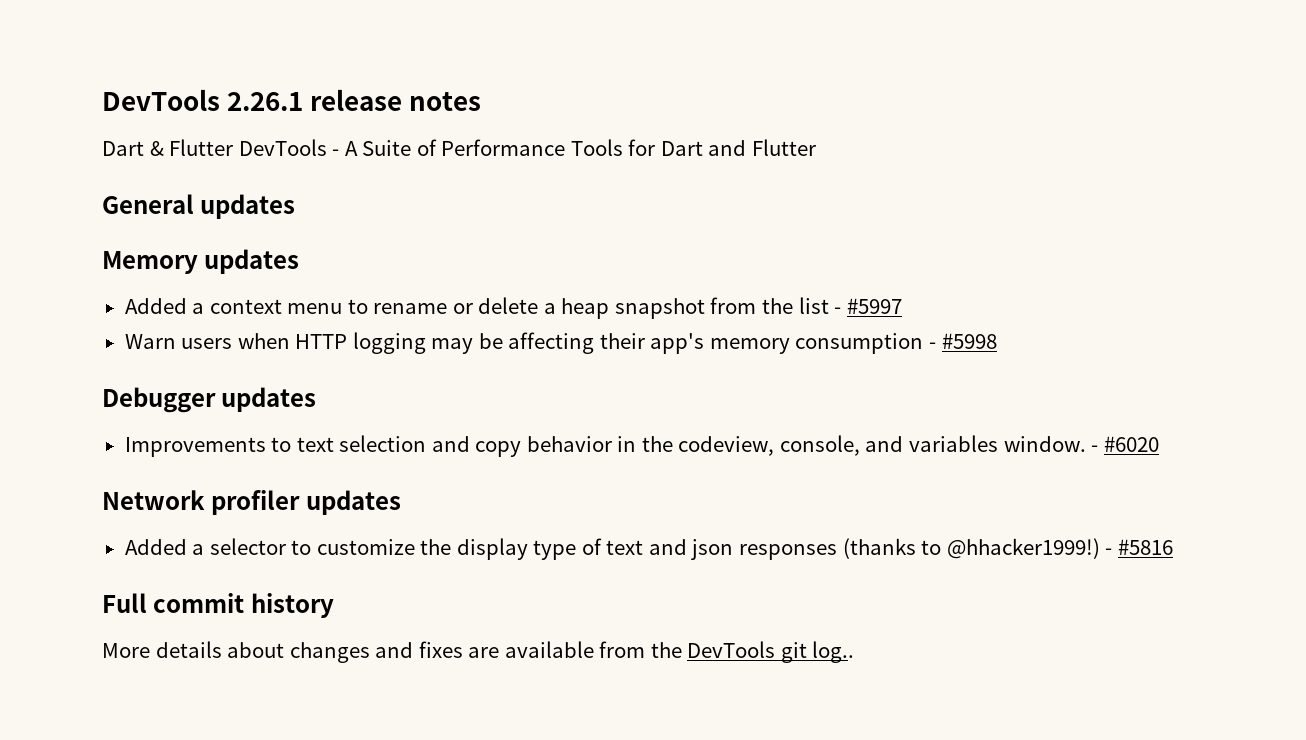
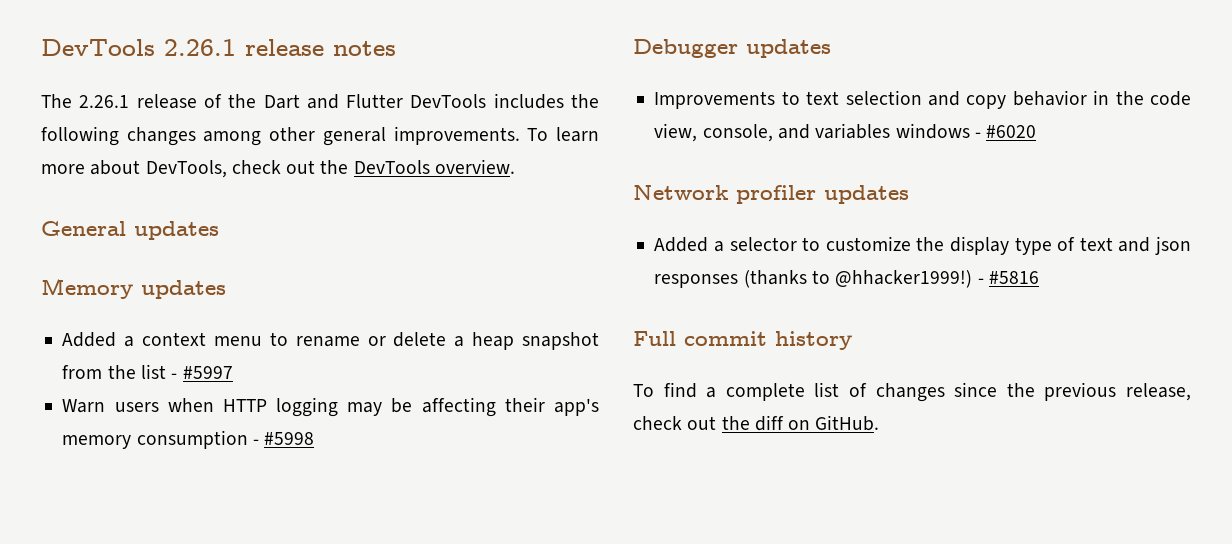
[102,139,816,156] Dart & Flutter DevTools - A Suite of Performance Tools for Dart and Flutter -> [41,93,599,109] [41,126,599,146] [41,159,515,178] The 2.26.1 release of the Dart and Flutter DevTools includes the following changes among other general improvements. To learn more about DevTools, check out the DevTools overview.
[678,436,775,456] codeview, -> [1150,91,1191,106] [654,123,698,142] code view,
[1003,436,1086,452] window. -> [895,123,970,139] windows
[102,641,855,663] More details about changes and fixes are available from the DevTools git log.. -> [633,382,1191,402] [633,415,880,431] To find a complete list of changes since the previous release, check out the diff on GitHub.

